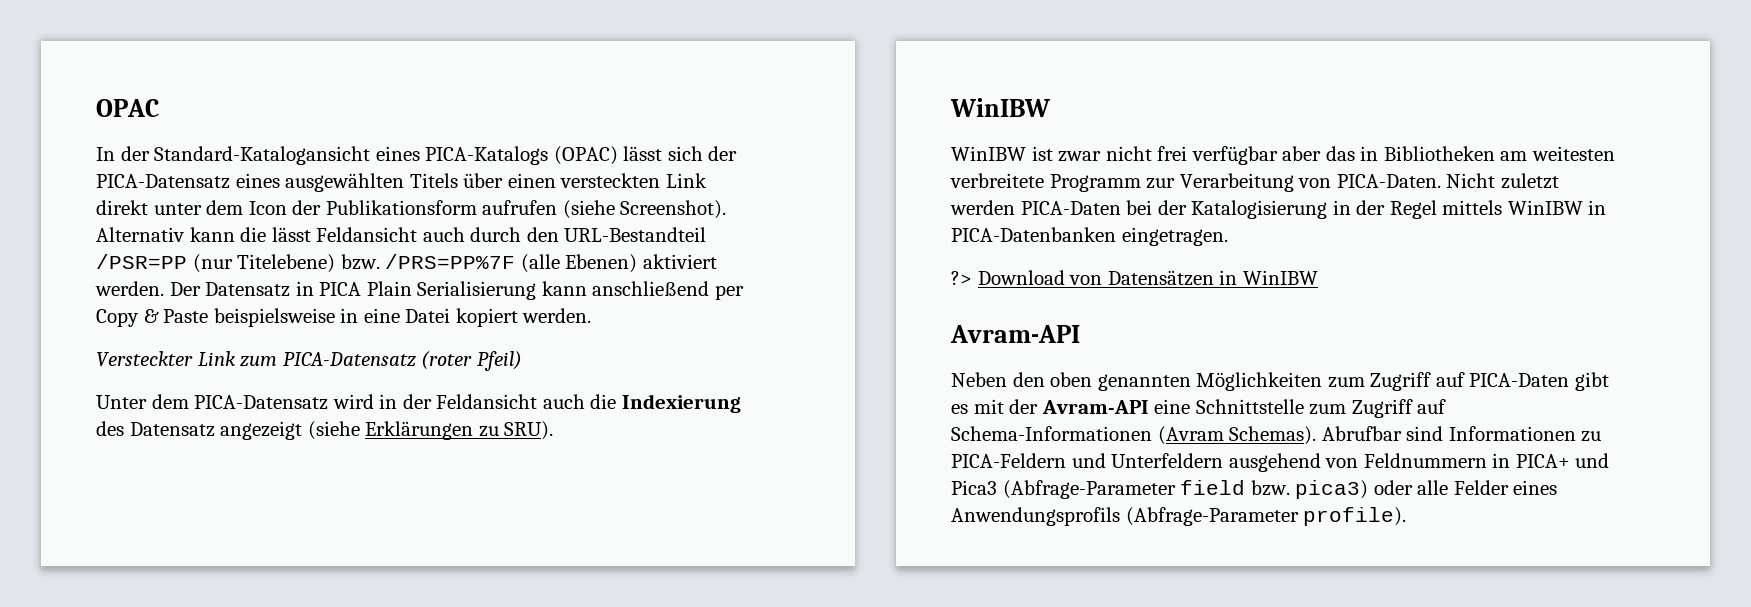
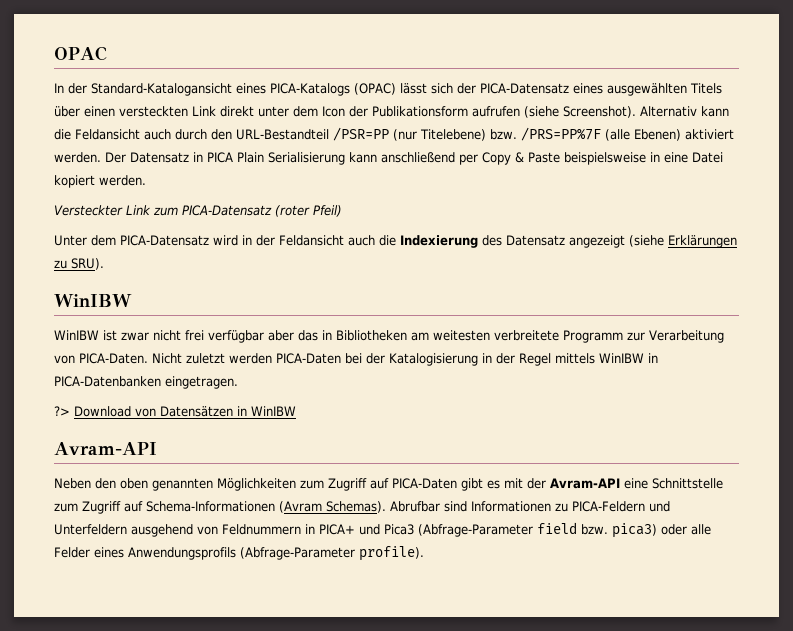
[271,227,311,242] lässt -> (71, 134) none

